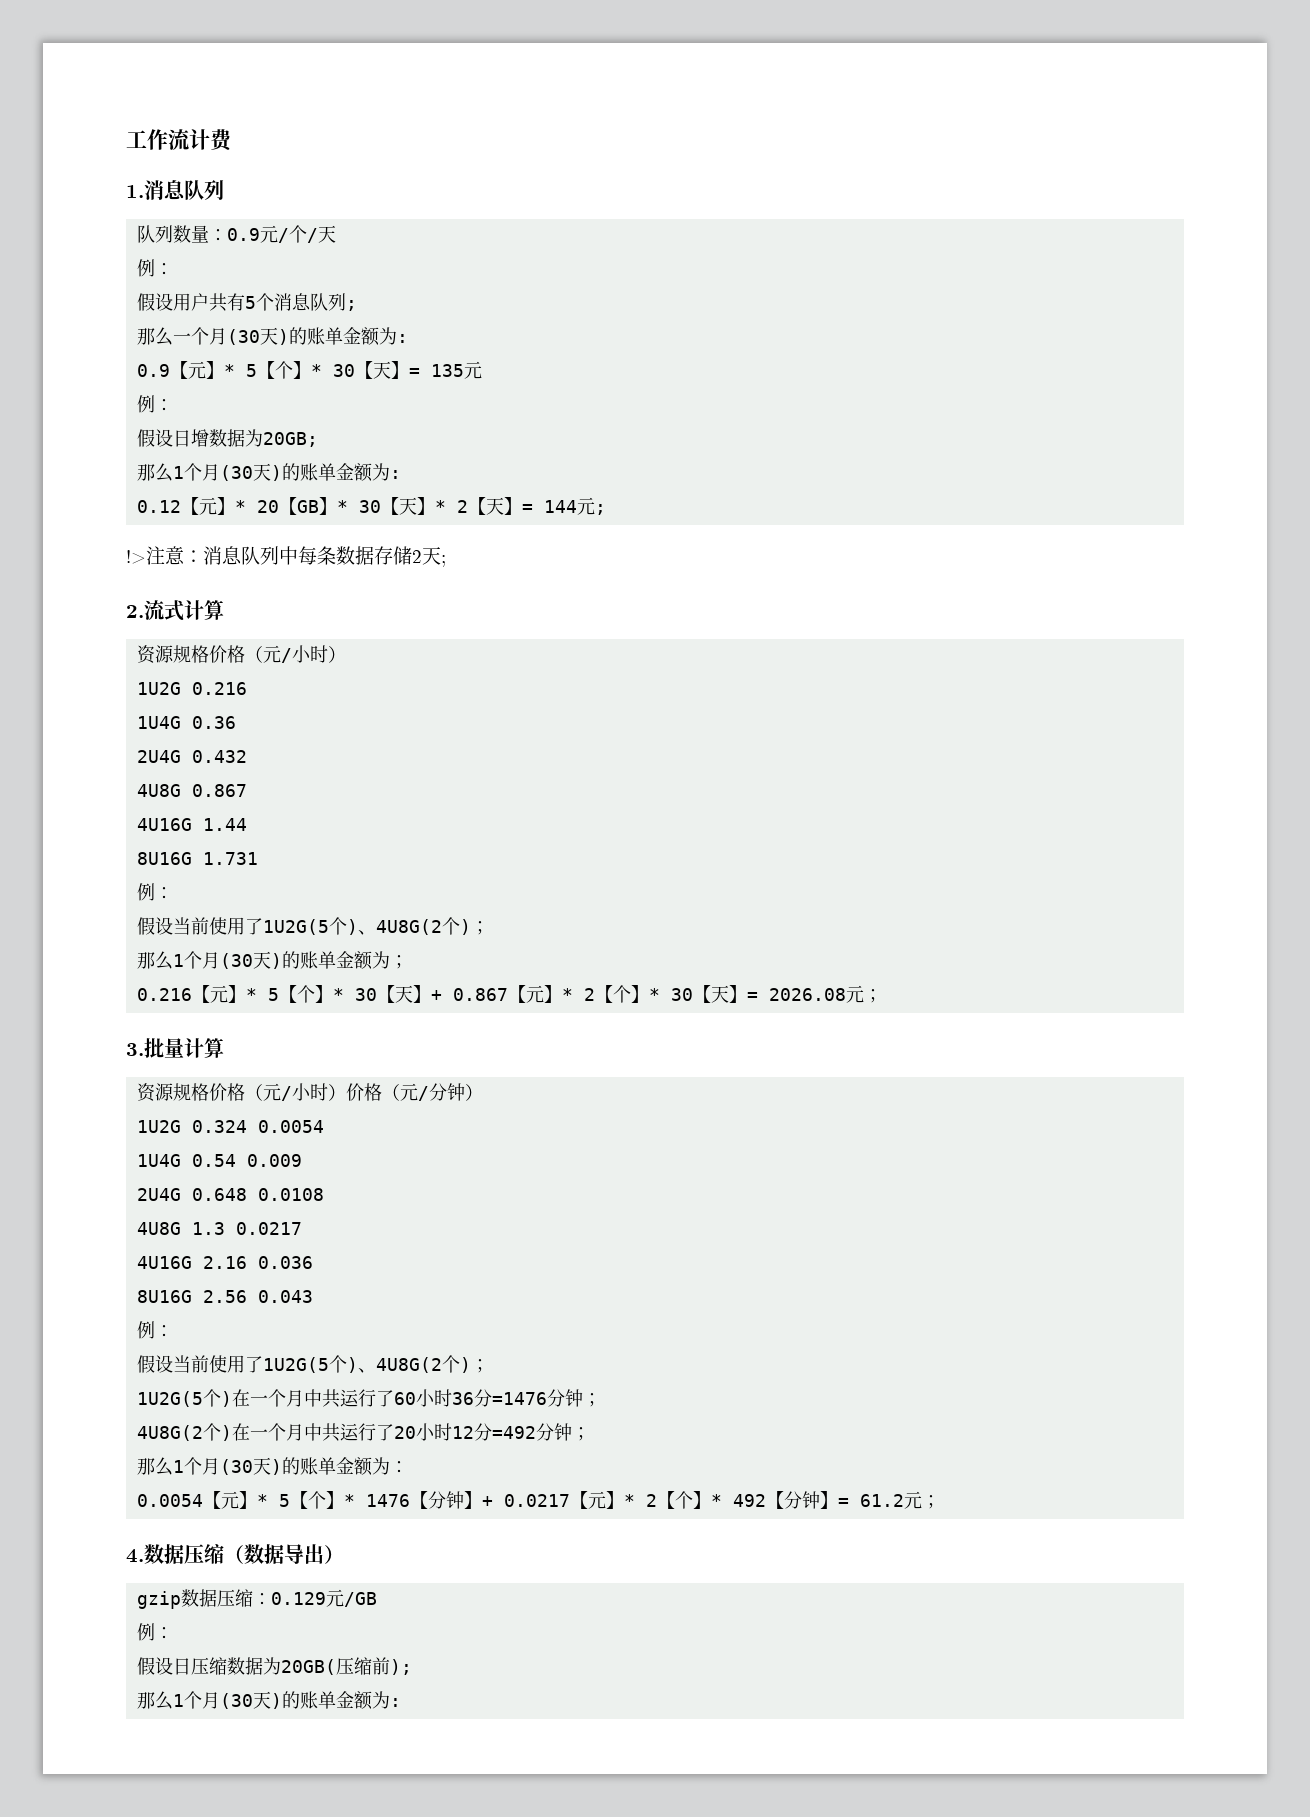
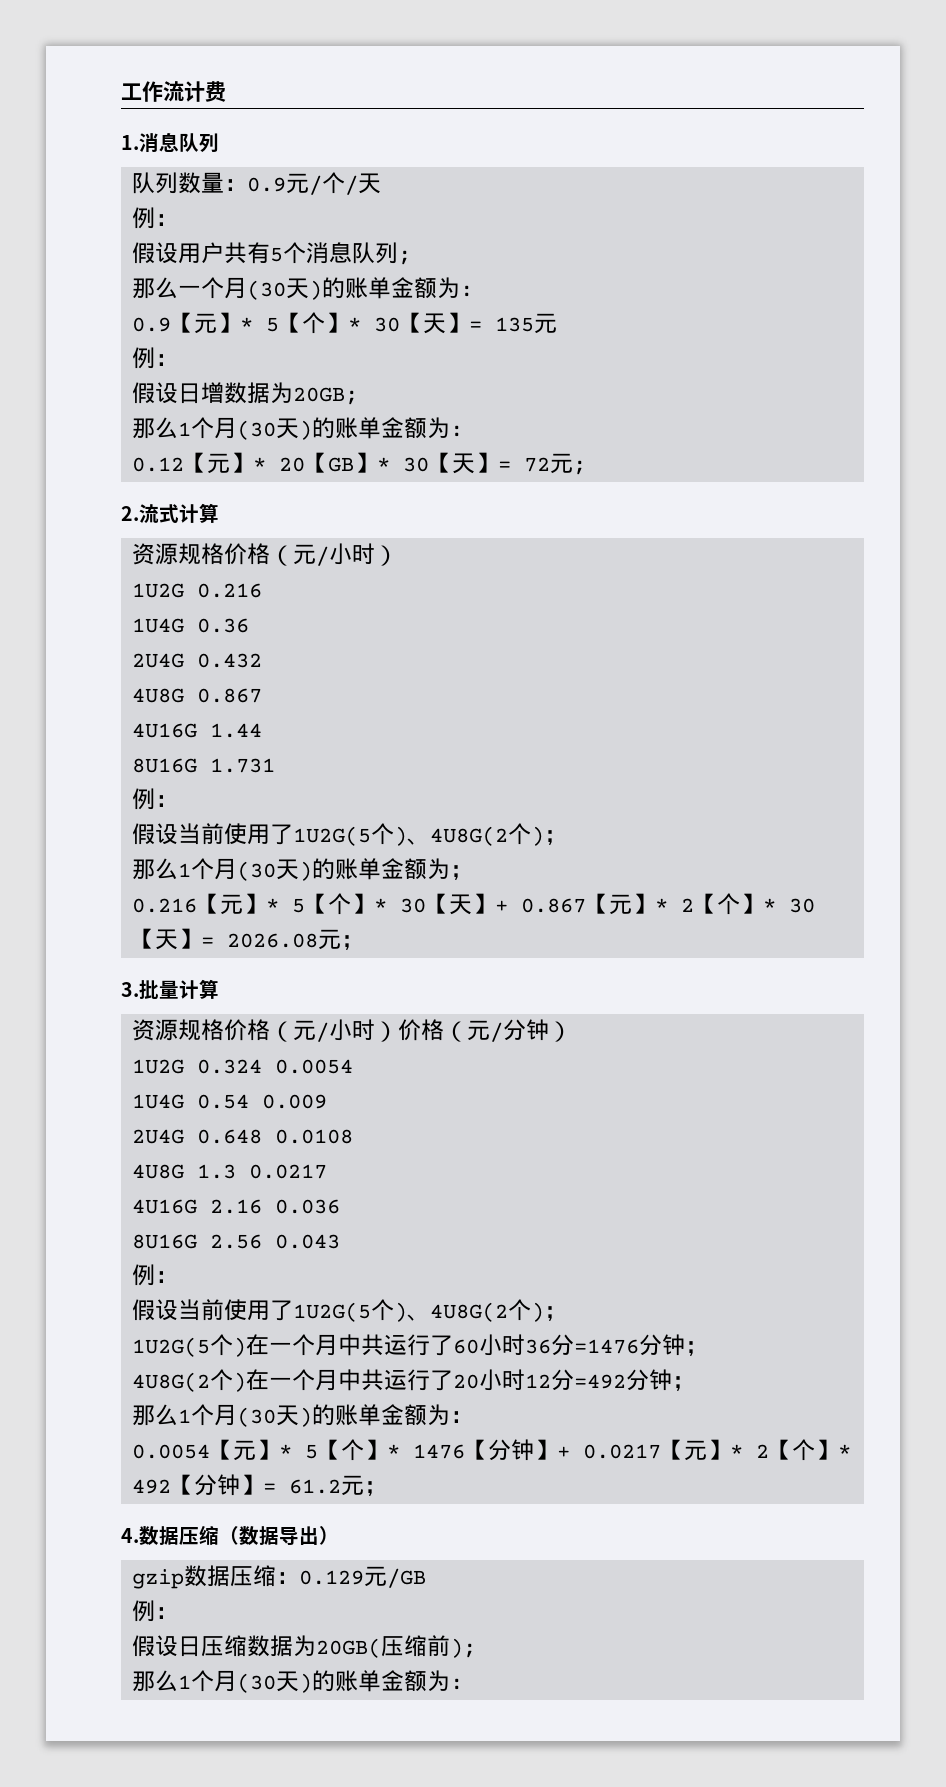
[435,497,607,515] [126,546,441,565] * 2【天】= 144元; // !>注意：消息队列中每条数据存储2天 -> [498,453,574,474] = 72元

